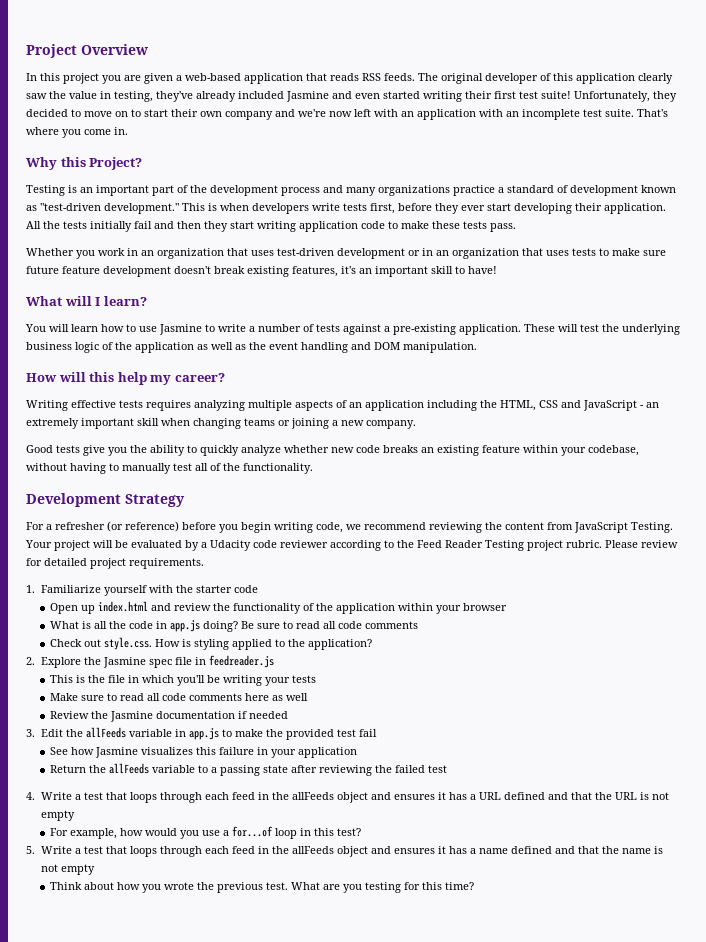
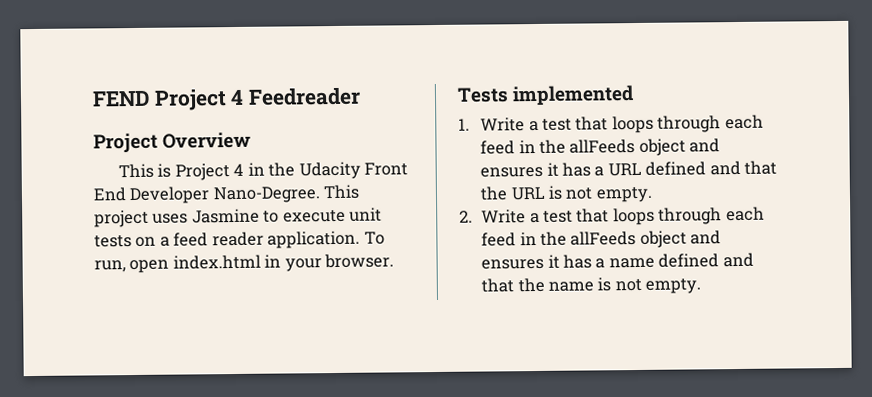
[26,44,148,58] [26,73,673,84] [26,91,677,102] [26,109,668,120] [26,127,128,138] [26,157,143,170] [26,185,676,196] [26,203,666,214] [26,221,516,232] [26,248,666,259] [26,266,497,277] [26,296,147,306] [25,324,680,335] [26,342,477,353] [26,372,225,385] [26,400,659,411] [26,418,416,429] [26,445,639,456] [26,463,313,474] [26,493,185,507] [26,521,673,533] [25,540,678,551] [26,558,204,569] [26,585,258,596] [50,601,508,614] [50,620,419,632] [50,637,373,650] [26,655,274,668] [50,675,317,686] [50,693,309,701] [50,711,289,722] [26,727,377,740] [50,747,358,758] [50,763,448,776] [26,792,35,800] Project Overview // In this project you are given a web-based application that reads RSS feeds. The original developer of this application clearly saw the value in testing, they've already included Jasmine and even started writing their first test suite! Unfortunately, they decided to move on to start their own company and we're now left with an application with an incomplete test suite. That's where you come in. // Why this Project? // Testing is an important part of the development process and many organizations practice a standard of development known as "test-driven development." This is when developers write tests first, before they ever start developing their application. All the tests initially fail and then they start writing application code to make these tests pass. // Whether you work in an organization that uses test-driven development or in an organization that uses tests to make sure future feature development doesn't break existing features, it's an important skill to have! // What will I learn? // You will learn how to use Jasmine to write a number of tests against a pre-existing application. These will test the underlying business logic of the application as well as the event handling and DOM manipulation. // How will this help my career? // Writing effective tests requires analyzing multiple aspects of an application including the HTML, CSS and JavaScript - an extremely important skill when changing teams or joining a new company. // Good tests give you the ability to quickly analyze whether new code breaks an existing feature within your codebase, without having to manually test all of the functionality. // Development Strategy // For a refresher (or reference) before you begin writing code, we recommend reviewing the content from JavaScript Testing. Your project will be evaluated by a Udacity code reviewer according to the Feed Reader Testing project rubric. Please review for detailed project requirements. // 1. Familiarize yourself with the starter code // Open up index.html and review the functionality of the application within your browser // What is all the code in app.js doing? Be sure to read all code comments // Check out style.css. How is styling applied to the application? // 2. Explore the Jasmine spec file in feedreader.js // This is the file in which you'll be writing your tests // Make sure to read all code comments here as well // Review the Jasmine documentation if needed // 3. Edit the allFeeds variable in app.js to make the provided test fail // See how Jasmine visualizes this failure in your application // Return the allFeeds variable to a passing state after reviewing the failed test // 4. -> [92,87,362,111] [93,131,252,154] [117,161,409,181] [93,184,360,205] [94,207,383,228] [94,230,385,249] [94,253,395,274] [457,85,635,106] [458,118,470,131] FEND Project 4 Feedreader // Project Overview // This is Project 4 in the Udacity Front End Developer Nano-Degree. This project uses Jasmine to execute unit tests on a feed reader application. To run, open index.html in your browser. // Tests implemented // 1.
[40,810,75,821] [50,826,362,839] [26,846,35,854] empty // For example, how would you use a for...of loop in this test? // 5. -> [595,186,653,203] [459,210,473,223] empty. // 2.
[60,864,95,875] [50,882,475,893] empty // Think about how you wrote the previous test. What are you testing for this time? -> [645,278,702,294] empty.

